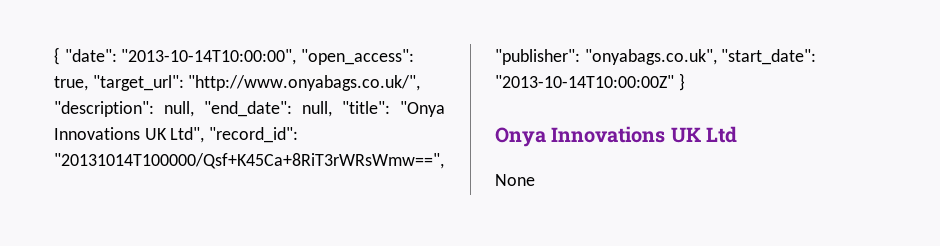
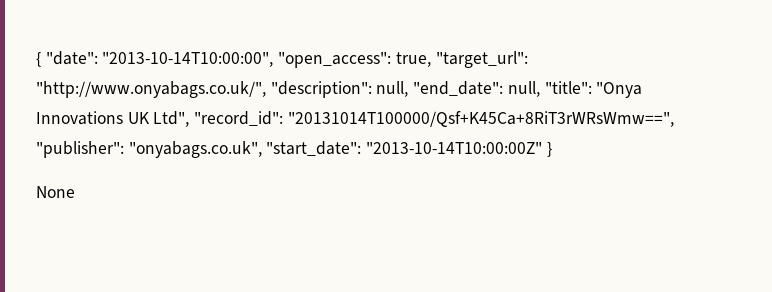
[495,126,738,147] // Onya Innovations UK Ltd -> (552, 149) none

